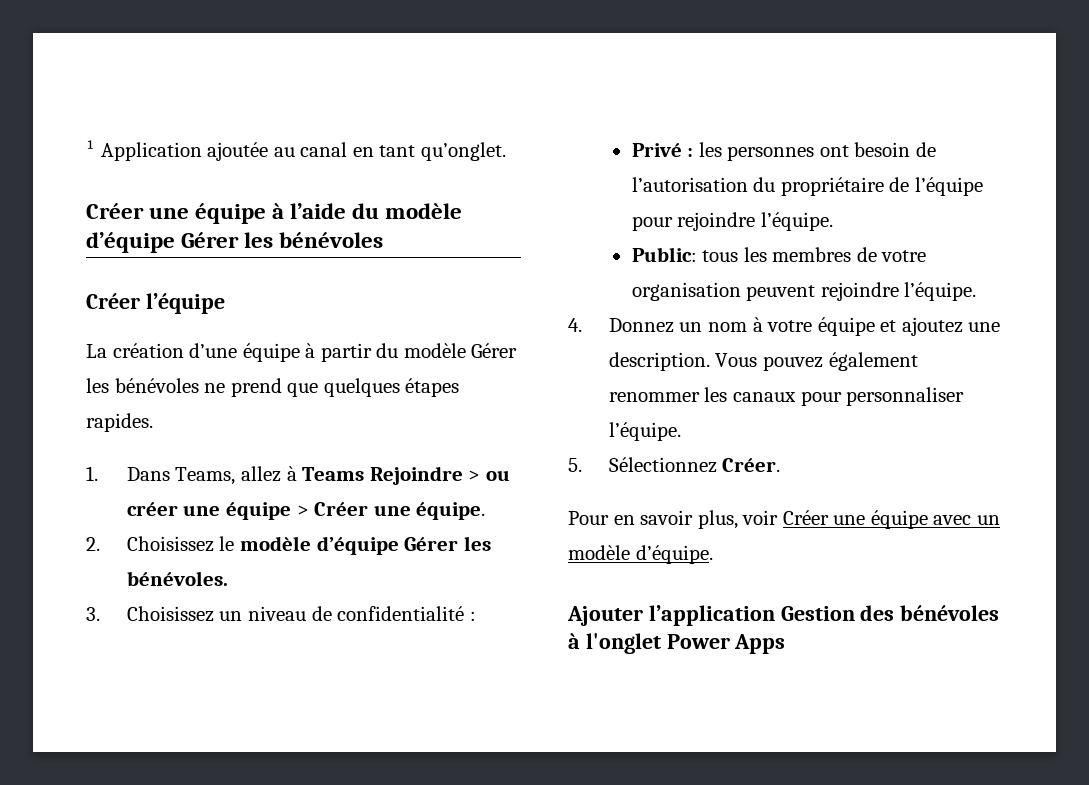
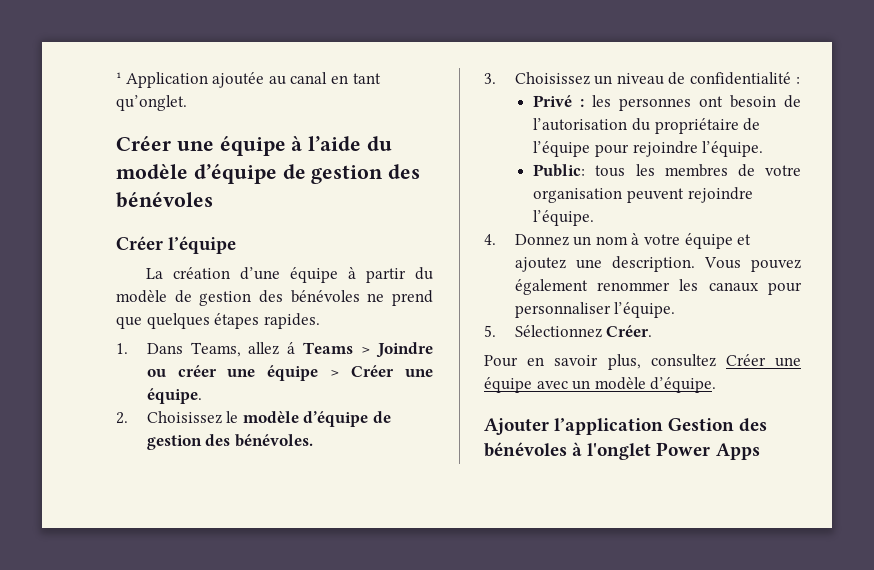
[181,232,274,248] Gérer les -> [282,164,421,184] de gestion des
[471,343,518,358] [86,378,109,393] Gérer les -> [174,290,283,306] de gestion des
[286,466,481,485] à Teams Rejoindre > -> [287,342,433,358] á Teams > Joindre
[404,536,491,551] Gérer les -> [372,411,391,423] [146,434,231,450] de gestion des
[742,510,779,525] voir -> [650,354,716,367] consultez

